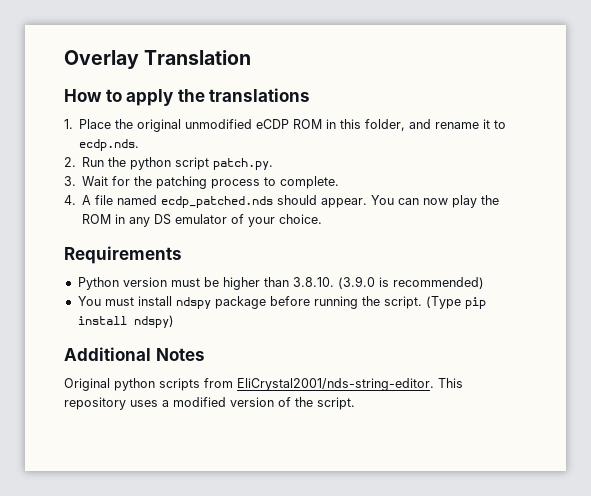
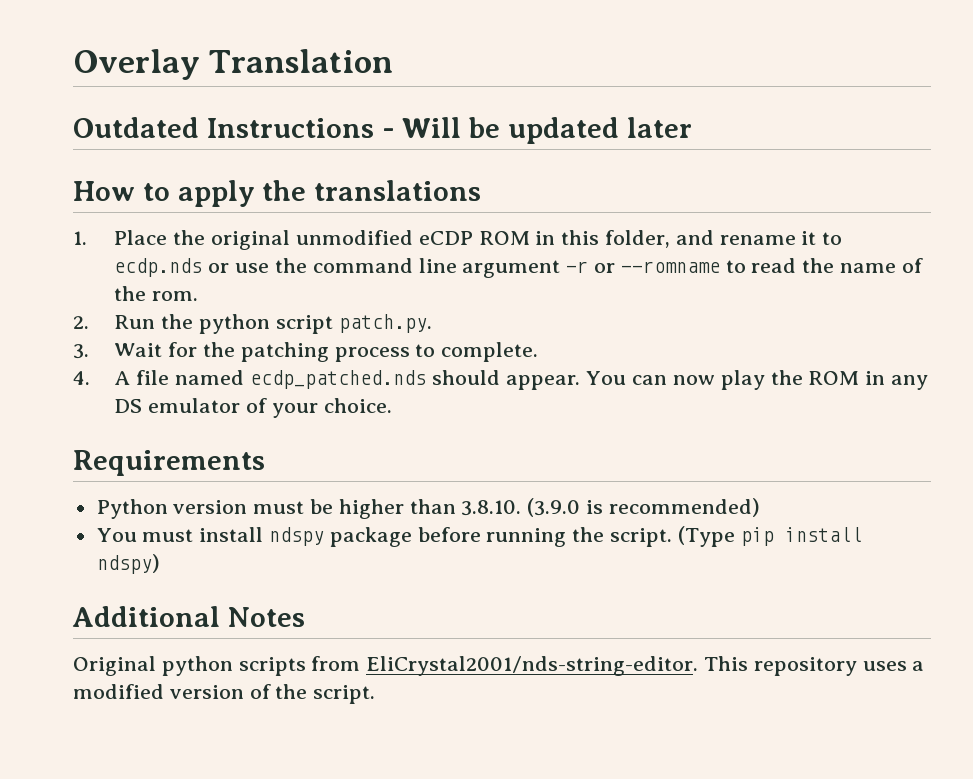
(252, 57) none -> [73,117,692,144] // Outdated Instructions - Will be updated later
[79,139,140,151] ecdp.nds. -> [114,258,923,278] [114,286,199,301] ecdp.nds or use the command line argument -r or --romname to read the name of the rom.

